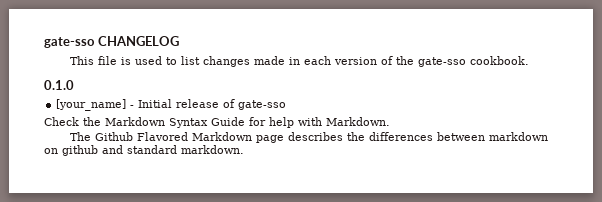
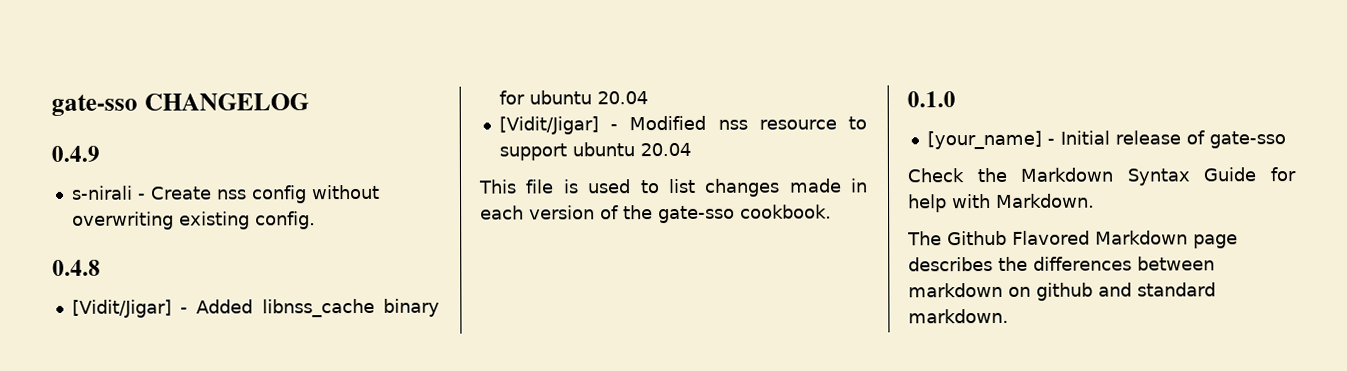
(179, 41) none -> [51,145,100,162] [70,184,380,204] [71,211,316,230] [52,259,101,276] [71,298,440,318] [498,90,648,105] [498,115,867,135] [498,142,691,161] // 0.4.9 // s-nirali - Create nss config without overwriting existing config. // 0.4.8 // [Vidit/Jigar] - Added libnss_cache binary for ubuntu 20.04 // [Vidit/Jigar] - Modified nss resource to support ubuntu 20.04

